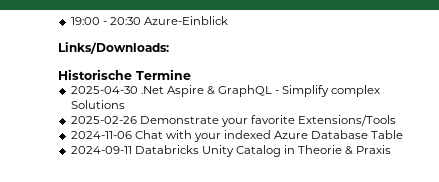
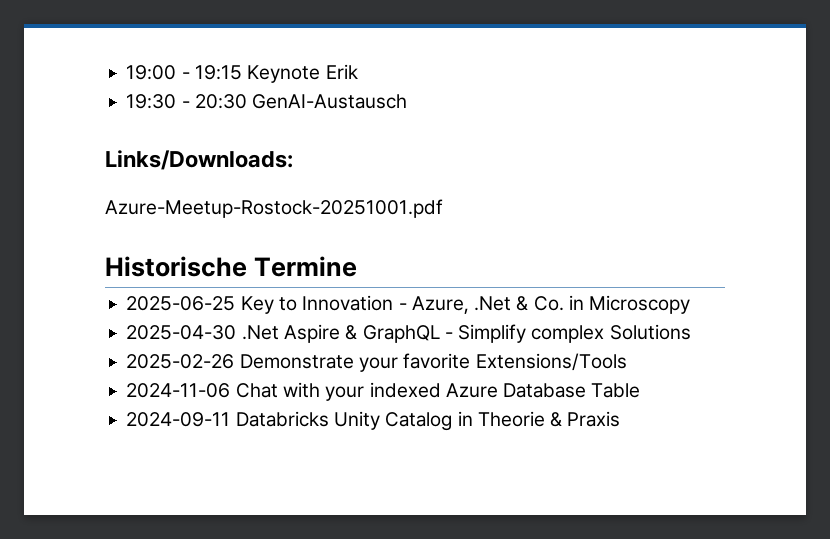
[109,16,228,25] 20:30 Azure-Einblick -> [194,64,358,83] [126,94,408,109] 19:15 Keynote Erik // 19:30 - 20:30 GenAI-Austausch
(169, 48) none -> [105,199,443,218] // Azure-Meetup-Rostock-20251001.pdf
(191, 74) none -> [126,295,691,314] // 2025-06-25 Key to Innovation - Azure, .Net & Co. in Microscopy

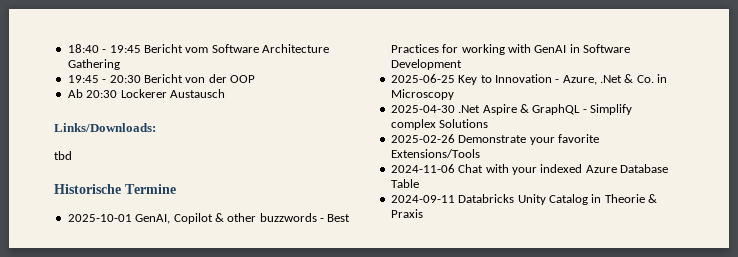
[126,64,358,83] [126,94,408,109] 19:00 - 19:15 Keynote Erik // 19:30 - 20:30 GenAI-Austausch -> [67,44,329,53] [67,59,120,70] [67,74,255,83] [67,89,225,98] 18:40 - 19:45 Bericht vom Software Architecture Gathering // 19:45 - 20:30 Bericht von der OOP // Ab 20:30 Lockerer Austausch
[105,199,443,218] Azure-Meetup-Rostock-20251001.pdf -> [54,151,72,160] tbd
(358, 266) none -> [67,213,351,224] [390,44,630,55] [390,59,462,70] // 2025-10-01 GenAI, Copilot & other buzzwords - Best Practices for working with GenAI in Software Development

